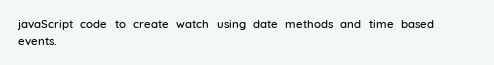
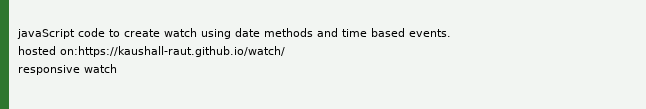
(57, 41) none -> [18,46,285,57] [18,64,117,75] // hosted on:https://kaushall-raut.github.io/watch/ // responsive watch

